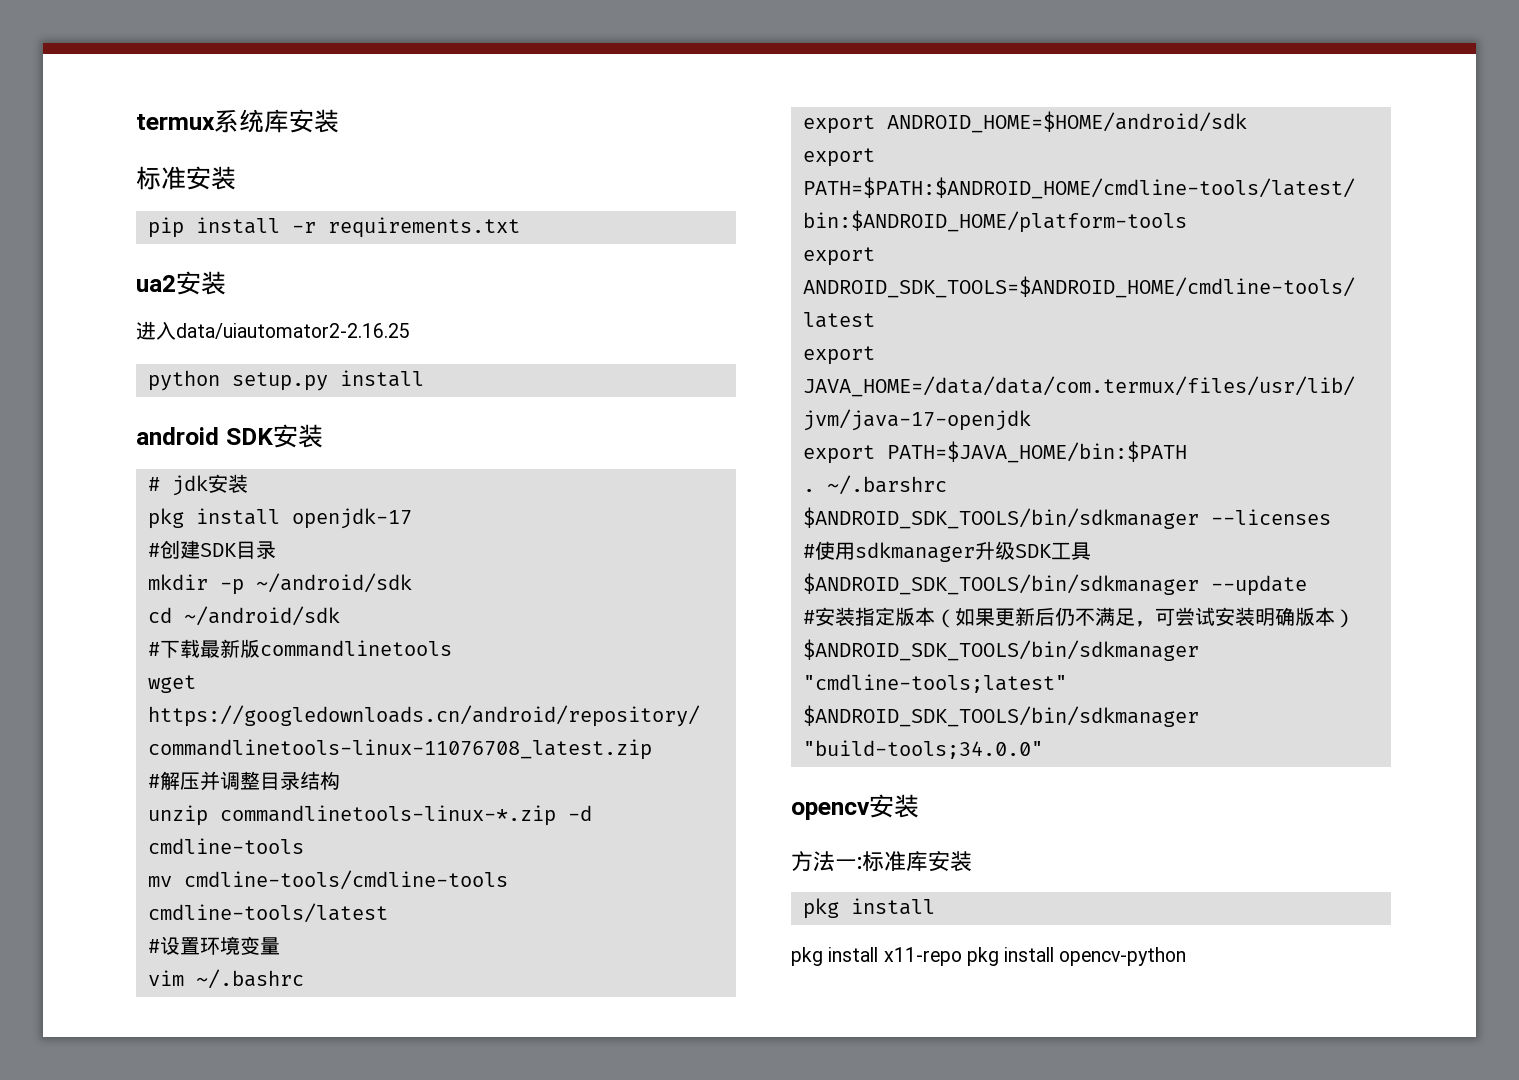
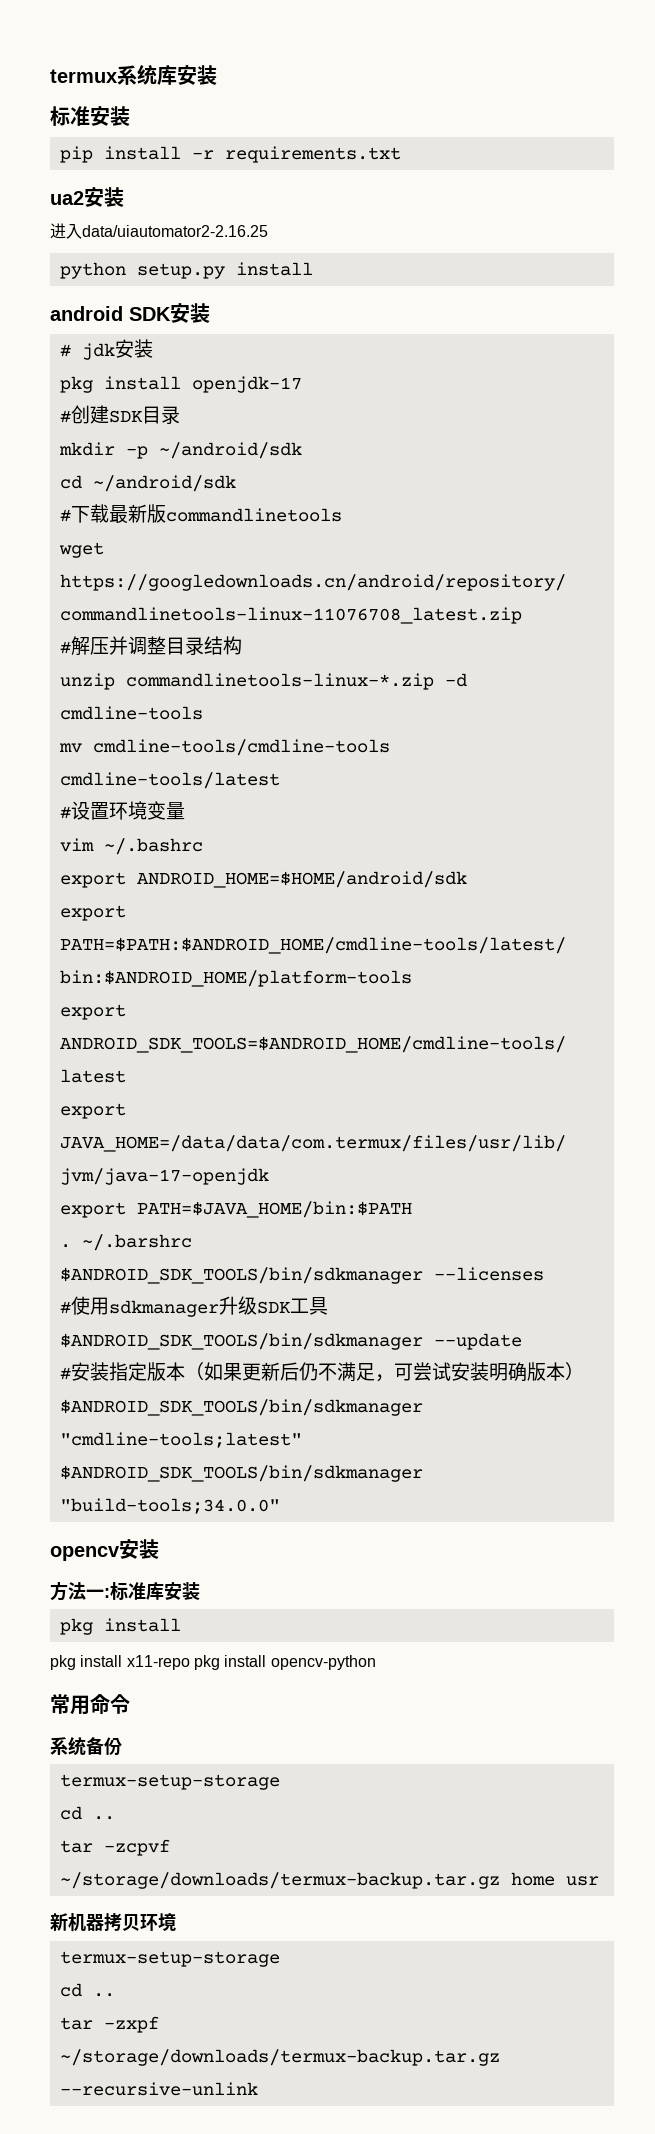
(1187, 956) none -> [50,1694,130,1715] [50,1736,122,1756] [59,1774,280,1790] [59,1806,115,1820] [59,1839,170,1856] [59,1872,599,1889] [50,1913,176,1932] [59,1951,280,1967] [59,1983,115,1997] [59,2016,159,2033] [59,2049,500,2066] [59,2082,258,2096] // 常用命令 // 系统备份 // termux-setup-storage // cd .. // tar -zcpvf ~/storage/downloads/termux-backup.tar.gz home usr // 新机器拷贝环境 // termux-setup-storage // cd .. // tar -zxpf ~/storage/downloads/termux-backup.tar.gz --recursive-unlink

